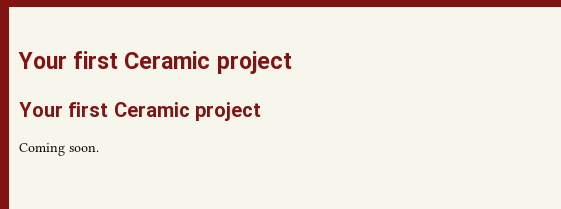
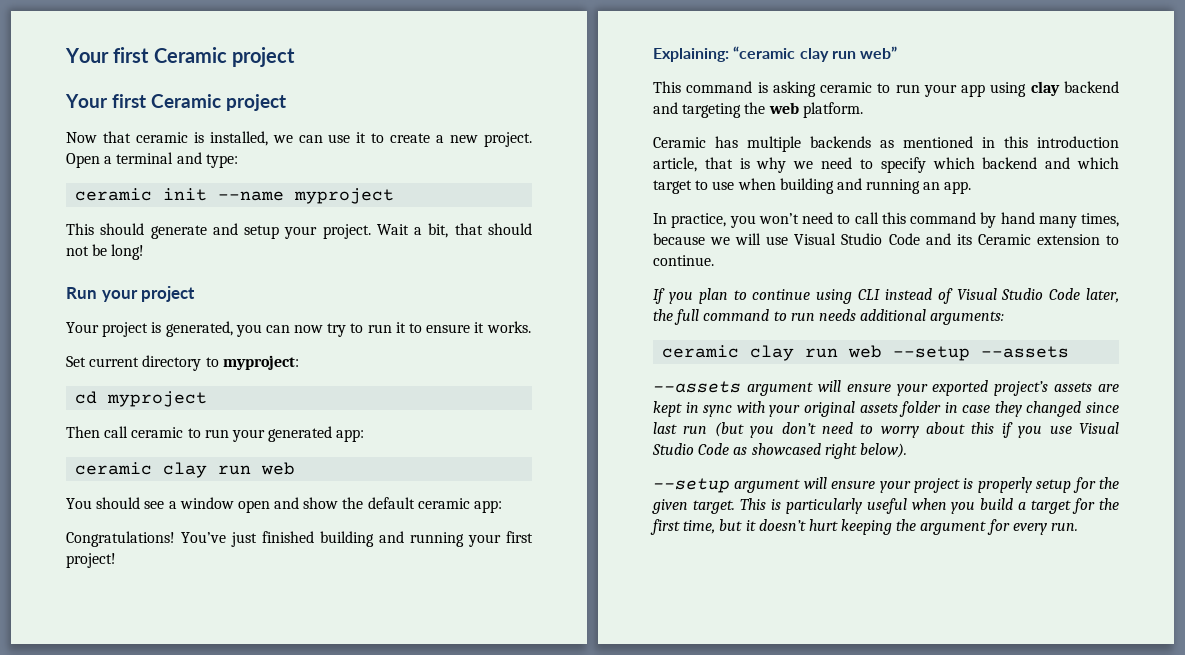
[19,143,99,156] Coming soon. -> [66,131,532,147] [66,152,238,168] [75,188,395,204] [66,223,532,239] [66,244,145,260] [66,286,196,302] [66,321,531,337] [66,355,299,371] [75,391,208,407] [66,426,365,442] [75,462,296,478] [66,497,503,513] [66,531,533,547] [66,553,116,568] [653,46,898,62] [653,81,1119,97] [653,102,863,118] [653,136,1119,152] [653,157,1119,173] [653,178,972,194] [653,212,1119,228] [653,233,1119,245] [653,255,714,266] [653,288,1119,304] [653,309,1005,325] [662,345,1070,361] [653,380,1119,396] [653,401,1119,417] [653,422,1119,438] [652,443,907,459] [653,477,1119,493] [652,498,1119,514] [650,519,1079,535] Now that ceramic is installed, we can use it to create a new project. Open a terminal and type: // ceramic init --name myproject // This should generate and setup your project. Wait a bit, that should not be long! // Run your project // Your project is generated, you can now try to run it to ensure it works. // Set current directory to myproject: // cd myproject // Then call ceramic to run your generated app: // ceramic clay run web // You should see a window open and show the default ceramic app: // Congratulations! You’ve just finished building and running your first project! // Explaining: “ceramic clay run web” // This command is asking ceramic to run your app using clay backend and targeting the web platform. // Ceramic has multiple backends as mentioned in this introduction article, that is why we need to specify which backend and which target to use when building and running an app. // In practice, you won’t need to call this command by hand many times, because we will use Visual Studio Code and its Ceramic extension to continue. // If you plan to continue using CLI instead of Visual Studio Code later, the full command to run needs additional arguments: // ceramic clay run web --setup --assets // --assets argument will ensure your exported project’s assets are kept in sync with your original assets folder in case they changed since last run (but you don’t need to worry about this if you use Visual Studio Code as showcased right below). // --setup argument will ensure your project is properly setup for the given target. This is particularly useful when you build a target for the first time, but it doesn’t hurt keeping the argument for every run.

